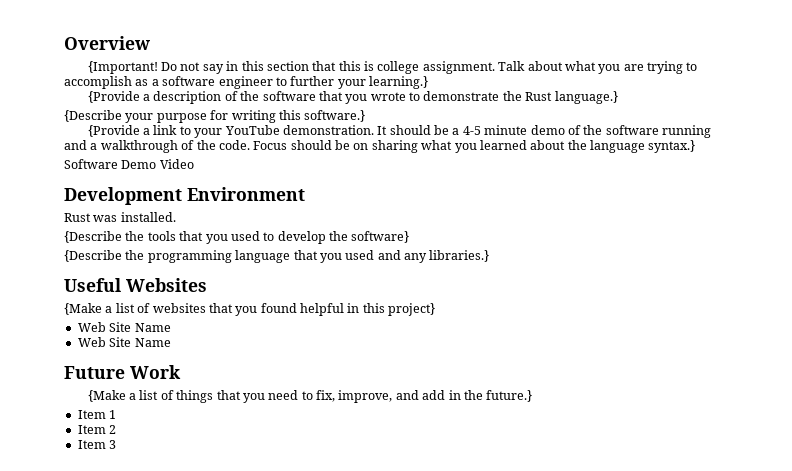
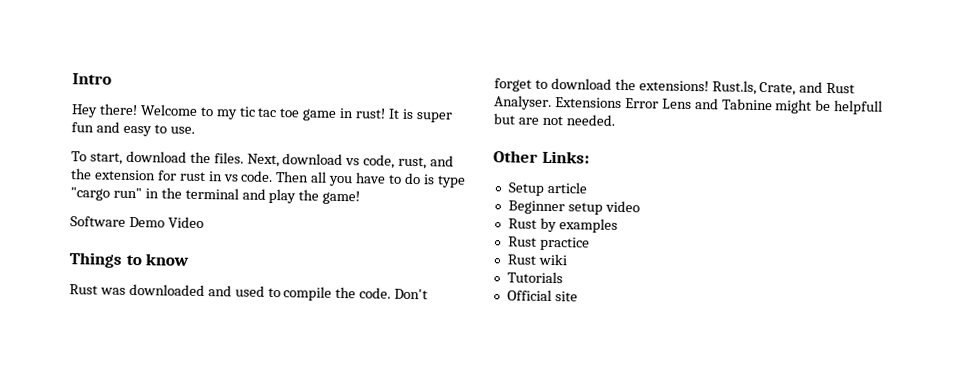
[64,36,150,50] [87,61,698,74] [64,76,428,89] [87,91,618,104] [64,110,366,123] [87,125,712,138] [64,140,696,153] Overview // {Important! Do not say in this section that this is college assignment. Talk about what you are trying to accomplish as a software engineer to further your learning.} // {Provide a description of the software that you wrote to demonstrate the Rust language.} // {Describe your purpose for writing this software.} // {Provide a link to your YouTube demonstration. It should be a 4-5 minute demo of the software running and a walkthrough of the code. Focus should be on sharing what you learned about the language syntax.} -> [72,73,112,85] [71,103,452,123] [71,121,195,137] [71,150,455,170] [71,168,466,188] [70,187,361,205] Intro // Hey there! Welcome to my tic tac toe game in rust! It is super fun and easy to use. // To start, download the files. Next, download vs code, rust, and the extension for rust in vs code. Then all you have to do is type "cargo run" in the terminal and play the game!
[64,187,305,205] Development Environment -> [69,252,190,268] Things to know
[120,212,176,222] [64,231,410,244] [64,250,490,263] [64,278,207,292] [64,303,436,316] [77,322,171,332] [77,337,171,347] [64,365,181,379] [87,390,533,403] [77,410,117,419] [77,425,117,434] [77,440,117,449] installed. // {Describe the tools that you used to develop the software} // {Describe the programming language that you used and any libraries.} // Useful Websites // {Make a list of websites that you found helpful in this project} // Web Site Name // Web Site Name // Future Work // {Make a list of things that you need to fix, improve, and add in the future.} // Item 1 // Item 2 // Item 3 -> [128,283,429,301] [494,77,856,96] [494,95,884,115] [493,113,615,126] [493,150,590,164] [507,181,588,196] [507,200,640,215] [507,217,618,233] [507,236,590,251] [506,253,567,266] [506,271,563,284] [506,289,578,302] downloaded and used to compile the code. Don't forget to download the extensions! Rust.ls, Crate, and Rust Analyser. Extensions Error Lens and Tabnine might be helpfull but are not needed. // Other Links: // Setup article // Beginner setup video // Rust by examples // Rust practice // Rust wiki // Tutorials // Official site

